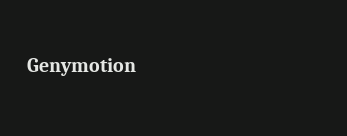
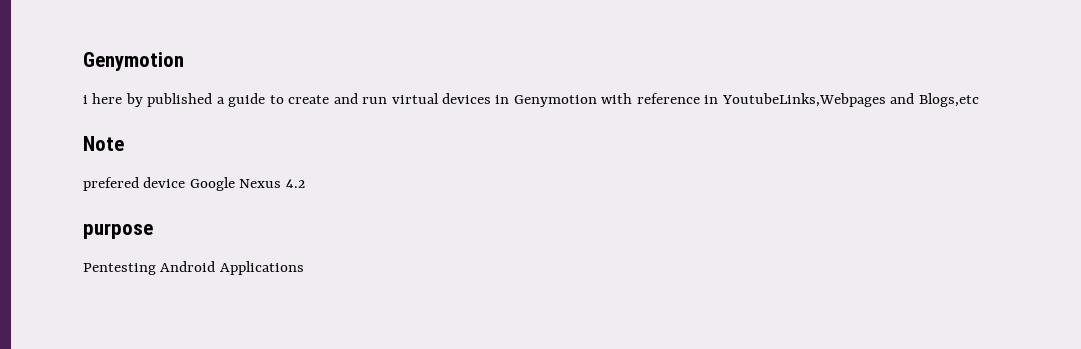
[27,58,136,76] Genymotion -> [83,52,184,71] [83,93,979,107] [83,136,124,151] [83,177,305,191] [83,223,153,239] [83,261,304,275] Genymotion // i here by published a guide to create and run virtual devices in Genymotion with reference in YoutubeLinks,Webpages and Blogs,etc // Note // prefered device Google Nexus 4.2 // purpose // Pentesting Android Applications

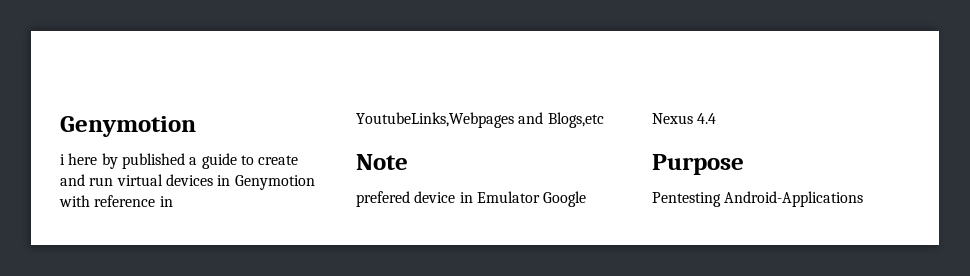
[189,177,305,191] [83,223,153,239] Google Nexus 4.2 // purpose -> [459,191,587,207] [652,113,717,124] [652,154,744,175] in Emulator Google Nexus 4.4 // Purpose
[160,261,304,275] Android Applications -> [724,191,864,207] Android-Applications

